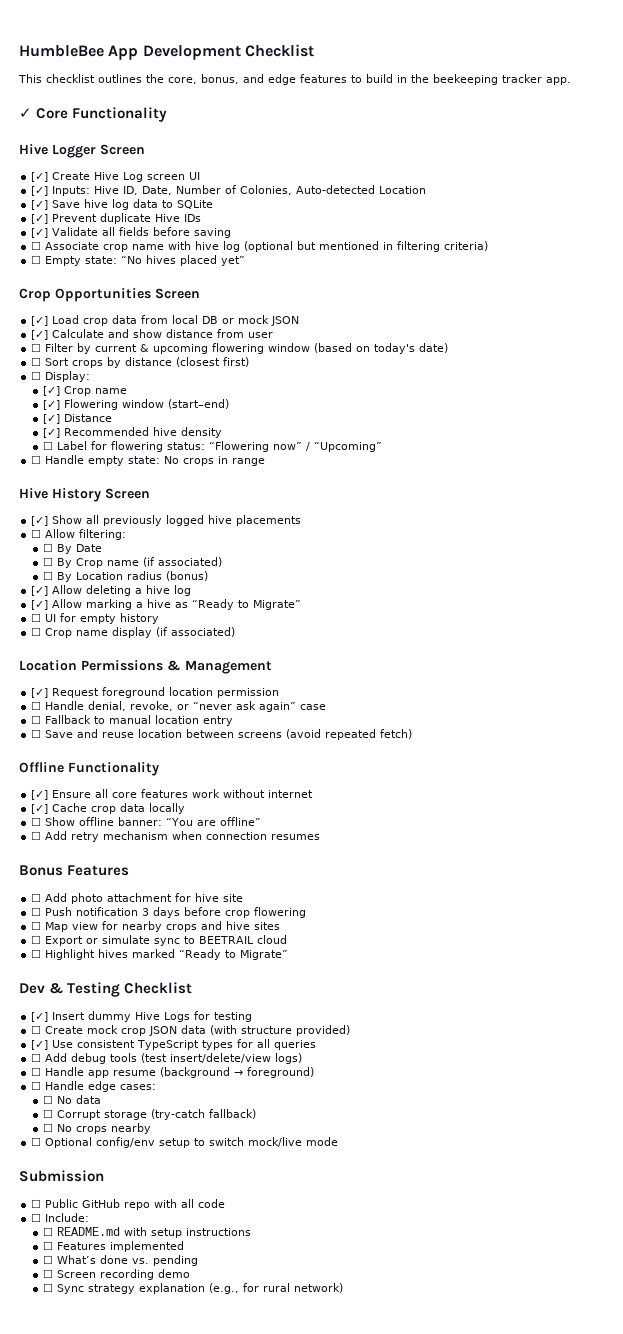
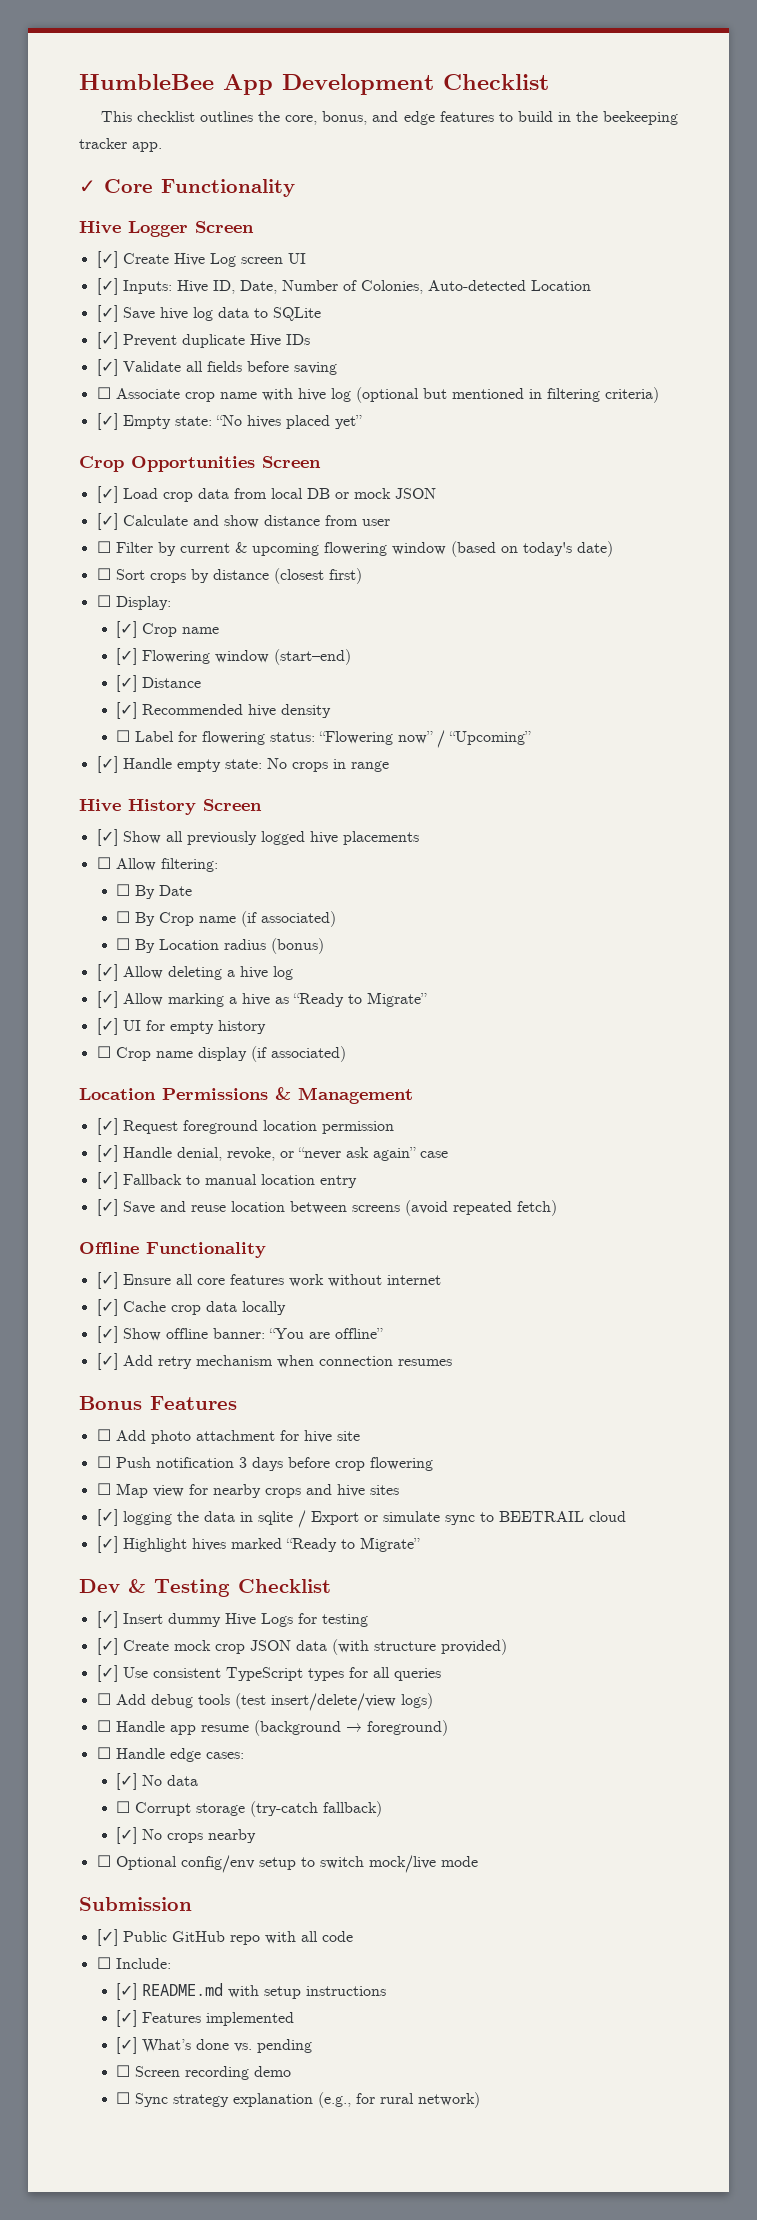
[31,255,42,264] ☐ -> [96,413,118,430] [✓]
[31,455,42,464] ☐ -> [96,756,118,773] [✓]
[31,613,42,622] ☐ -> [96,1018,118,1035] [✓]
[31,701,42,710] ☐ -> [96,1145,118,1162] [✓]
[31,715,42,724] ☐ -> [96,1172,118,1189] [✓]
[31,729,42,738] ☐ -> [96,1199,118,1216] [✓]
[31,817,42,826] ☐ -> [96,1326,118,1343] [✓]
[31,831,42,840] ☐ -> [96,1353,118,1370] [✓]
[31,935,42,944] ☐ -> [96,1509,306,1528] [✓] logging the data in sqlite /
[31,949,42,958] ☐ -> [96,1536,118,1553] [✓]
[31,1025,42,1034] ☐ -> [96,1638,118,1655] [✓]
[43,1095,54,1104] ☐ -> [116,1773,138,1790] [✓]
[43,1123,54,1132] ☐ -> [116,1827,138,1844] [✓]
[31,1199,42,1208] ☐ -> [96,1929,118,1946] [✓]
[43,1227,54,1236] ☐ -> [116,1983,138,2000] [✓]
[43,1241,54,1250] ☐ -> [116,2010,138,2027] [✓]
[43,1255,54,1264] ☐ -> [116,2037,138,2054] [✓]

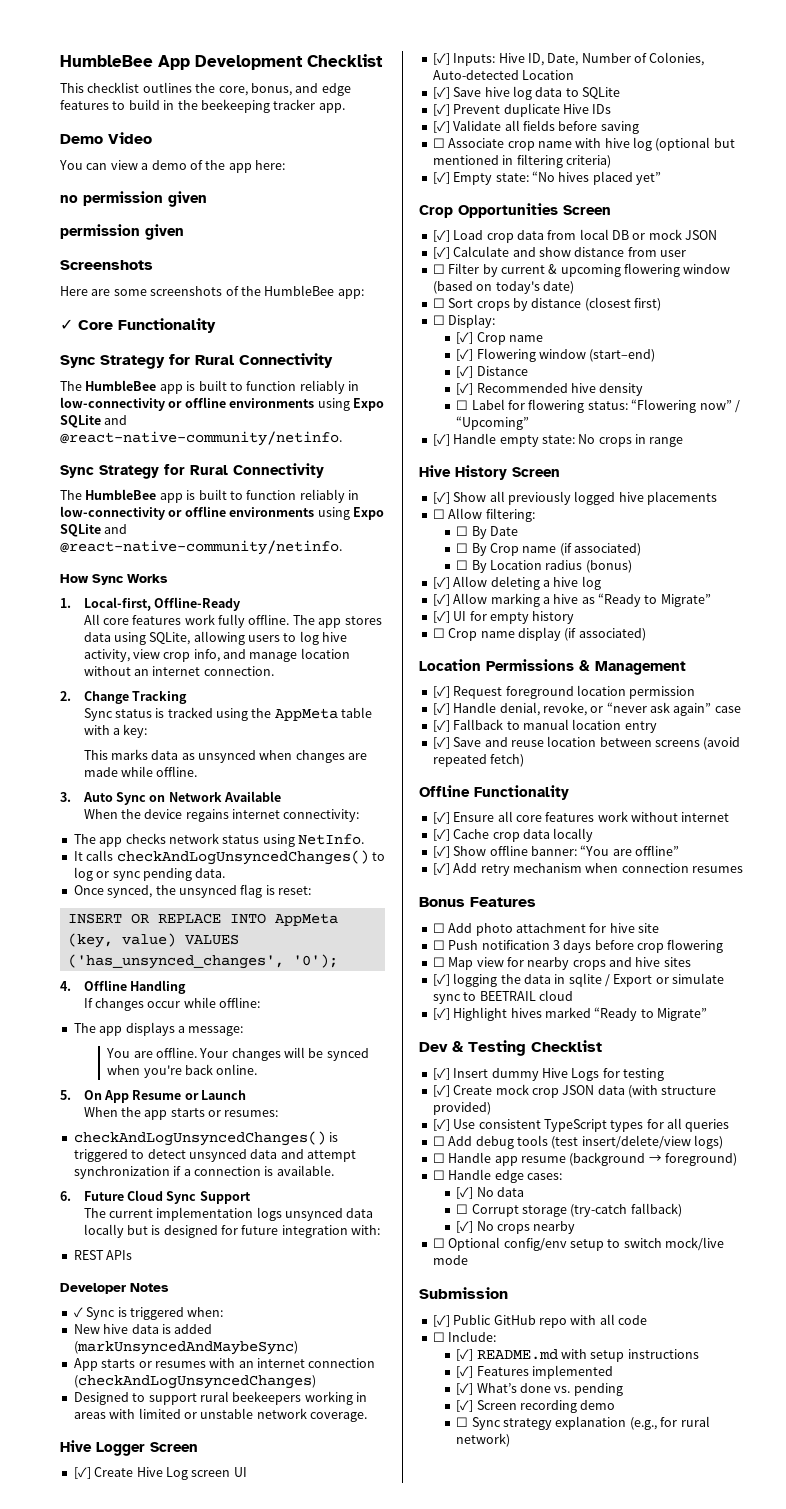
[79,179,295,197] ✓ Core Functionality -> [60,132,152,144] [59,160,285,173] [60,191,207,207] [60,224,184,240] [60,260,153,270] [60,285,364,299] [60,318,216,333] [60,353,333,369] [60,380,359,394] [60,397,384,411] [60,415,128,428] [60,431,342,446] [60,463,324,479] [60,489,359,503] [60,506,384,520] [60,524,128,537] [60,540,342,555] [60,574,168,585] [60,597,240,611] [83,614,382,628] [83,631,348,645] [83,648,350,662] [83,666,274,676] [60,691,187,704] [83,707,373,721] [83,724,148,738] [83,749,368,763] [83,766,198,777] [60,791,282,805] [83,809,360,822] [73,833,364,847] [73,850,385,865] [73,867,226,881] [73,884,311,898] [67,913,338,926] [67,933,239,948] [67,954,338,969] [60,980,186,994] [83,997,261,1011] [73,1022,244,1036] [106,1047,369,1061] [107,1064,258,1078] [60,1090,247,1103] [83,1107,279,1120] [73,1131,339,1146] [73,1149,356,1162] [73,1165,334,1179] [60,1190,251,1204] [83,1207,374,1221] [83,1224,381,1238] [73,1250,133,1260] [60,1283,169,1294] [73,1307,224,1320] [73,1324,213,1334] [73,1341,298,1355] [73,1358,376,1371] [73,1375,316,1389] [73,1391,367,1405] [73,1408,367,1422] Demo Video // You can view a demo of the app here: // no permission given // permission given // Screenshots // Here are some screenshots of the HumbleBee app: // ✓ Core Functionality // Sync Strategy for Rural Connectivity // The HumbleBee app is built to function reliably in low-connectivity or offline environments using Expo SQLite and @react-native-community/netinfo. // Sync Strategy for Rural Connectivity // The HumbleBee app is built to function reliably in low-connectivity or offline environments using Expo SQLite and @react-native-community/netinfo. // How Sync Works // 1. Local-first, Offline-Ready // All core features work fully offline. The app stores data using SQLite, allowing users to log hive activity, view crop info, and manage location without an internet connection. // 2. Change Tracking // Sync status is tracked using the AppMeta table with a key: // This marks data as unsynced when changes are made while offline. // 3. Auto Sync on Network Available // When the device regains internet connectivity: // The app checks network status using NetInfo. // It calls checkAndLogUnsyncedChanges() to log or sync pending data. // Once synced, the unsynced flag is reset: // INSERT OR REPLACE INTO AppMeta (key, value) VALUES ('has_unsynced_changes', '0'); // 4. Offline Handling // If changes occur while offline: // The app displays a message: // You are offline. Your changes will be synced when you're back online. // 5. On App Resume or Launch // When the app starts or resumes: // checkAndLogUnsyncedChanges() is triggered to detect unsynced data and attempt synchronization if a connection is available. // 6. Future Cloud Sync Support // The current implementation logs unsynced data locally but is designed for future integration with: // REST APIs // Developer Notes // ✓ Sync is triggered when: // New hive data is added (markUnsyncedAndMaybeSync) // App starts or resumes with an internet connection (checkAndLogUnsyncedChanges) // Designed to support rural beekeepers working in areas with limited or unstable network coverage.
[116,2065,131,2077] ☐ -> [456,1400,474,1412] [✓]

